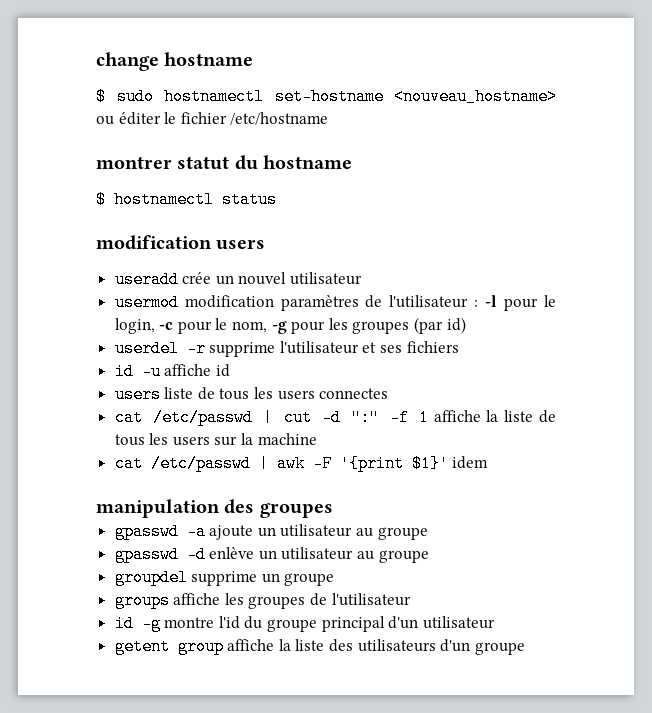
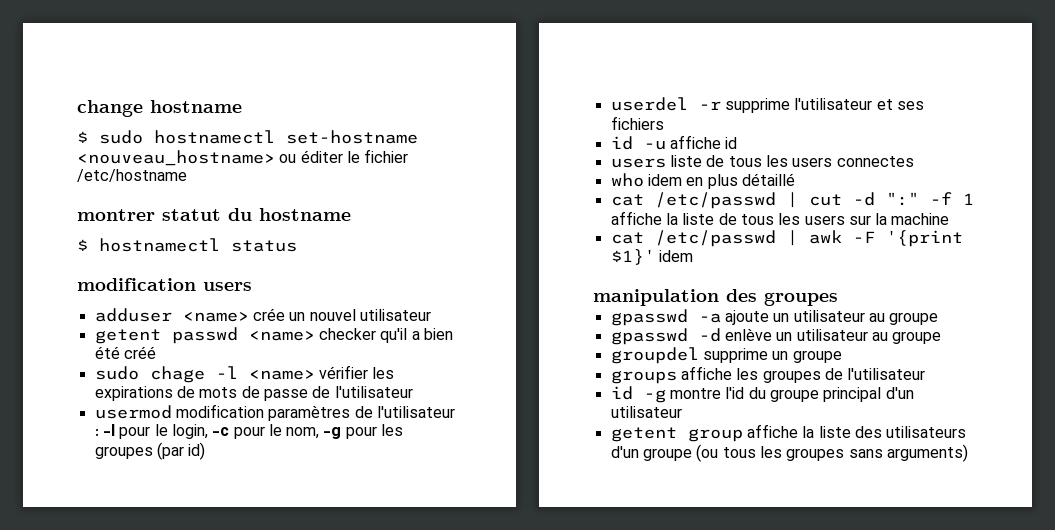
[114,271,179,288] useradd -> [94,308,249,322] adduser <name>
(363, 278) none -> [94,327,453,344] [94,346,156,359] [94,365,395,383] [94,386,413,401] // getent passwd <name> checker qu'il a bien été créé // sudo chage -l <name> vérifier les expirations de mots de passe de l'utilisateur
(389, 393) none -> [610,173,795,189] // who idem en plus détaillé
(525, 648) none -> [696,444,968,462] (ou tous les groupes sans arguments)

